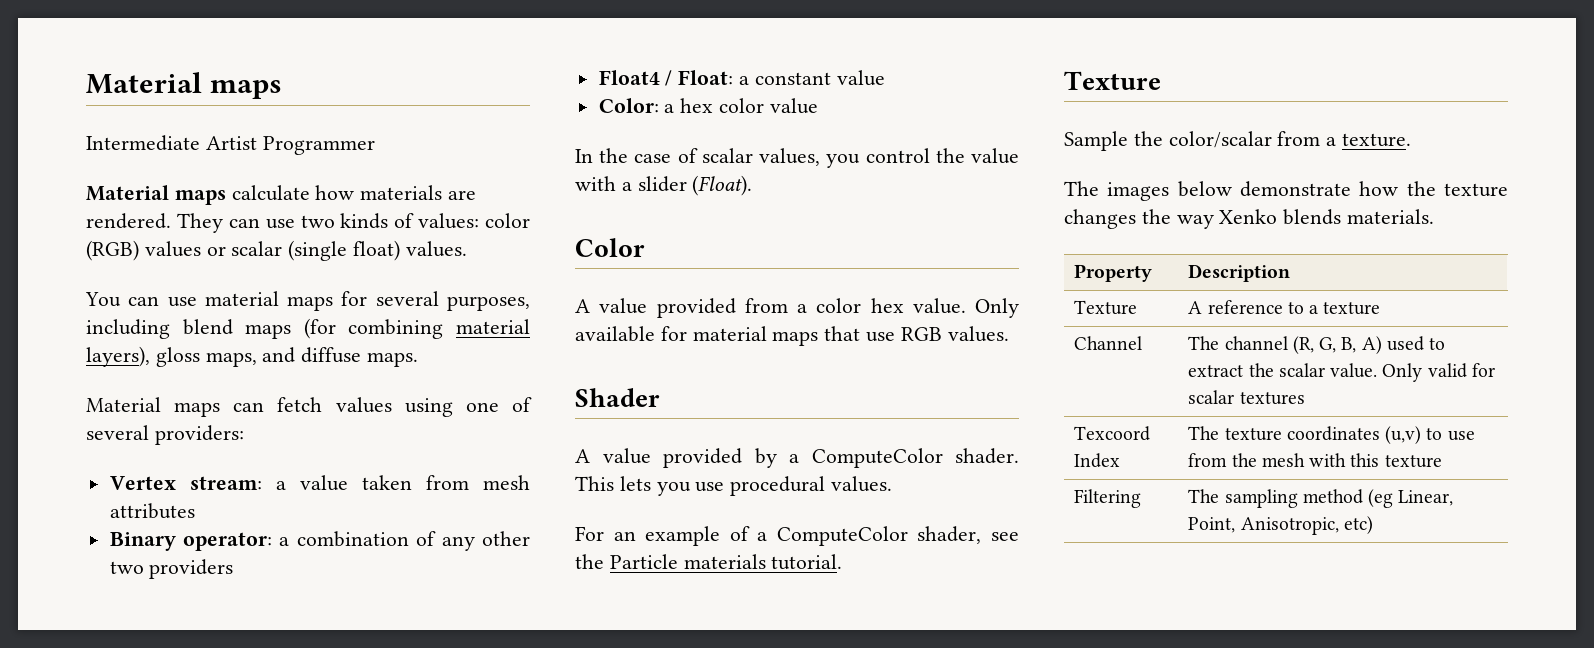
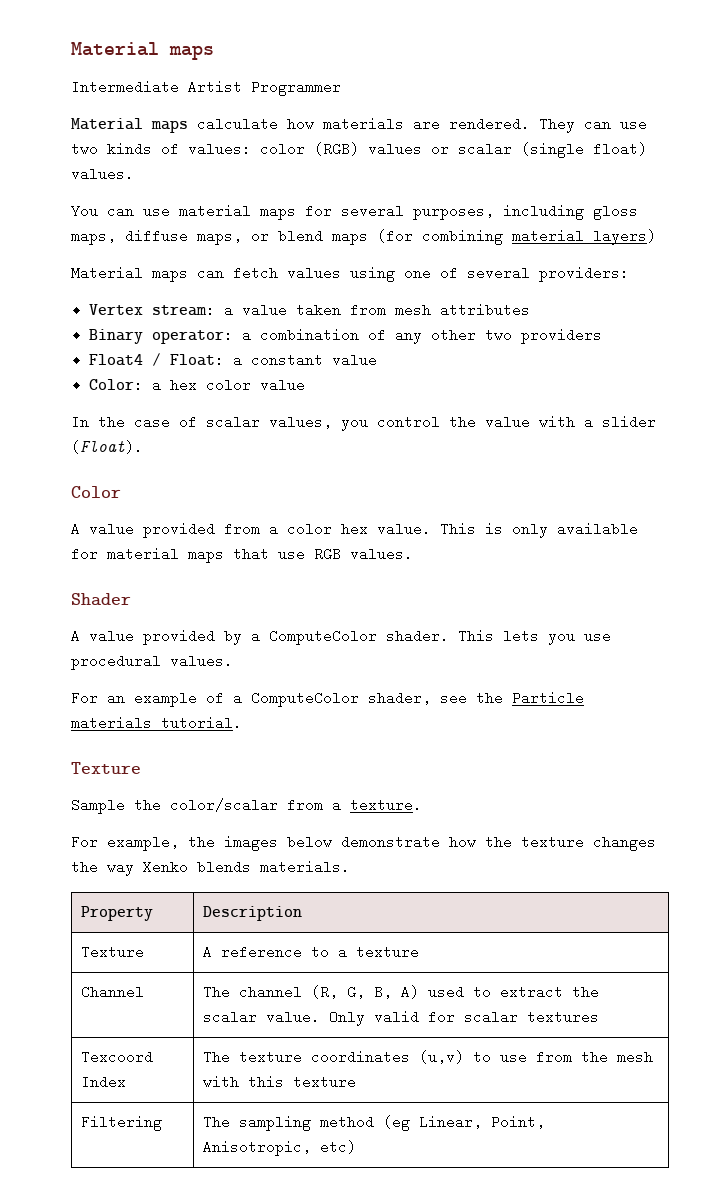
(170, 329) none -> [593,206,638,220] [71,229,269,245] gloss maps, diffuse maps, or
[86,346,419,367] layers), gloss maps, and diffuse maps. -> [593,229,656,245] layers)
[975,298,1019,318] Only -> [440,522,548,538] This is only
[1064,181,1099,196] The -> [71,835,215,851] For example, the

